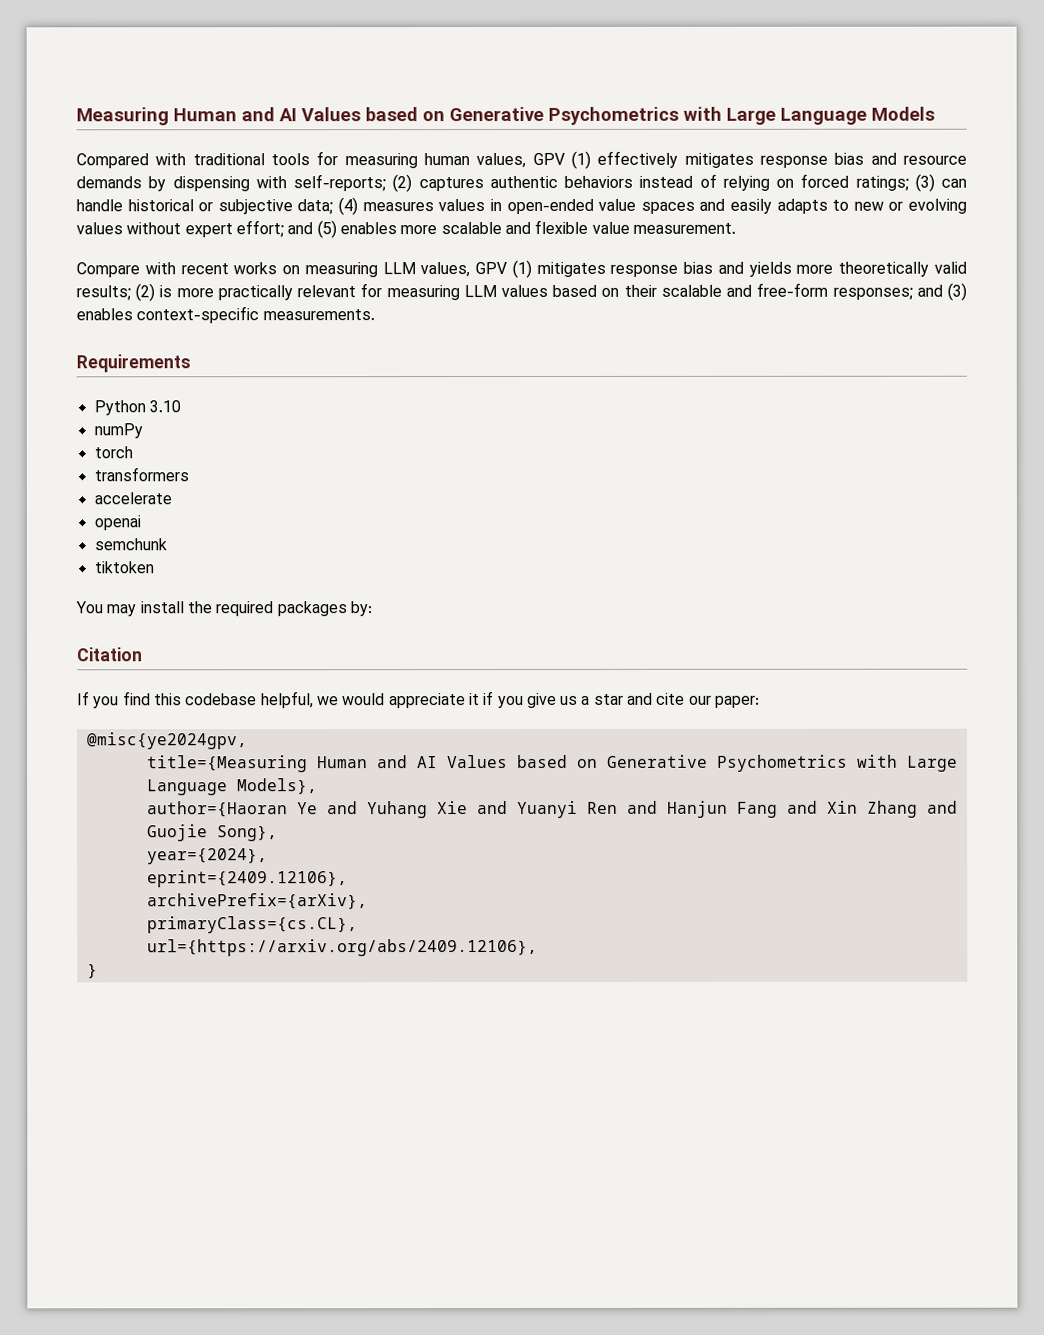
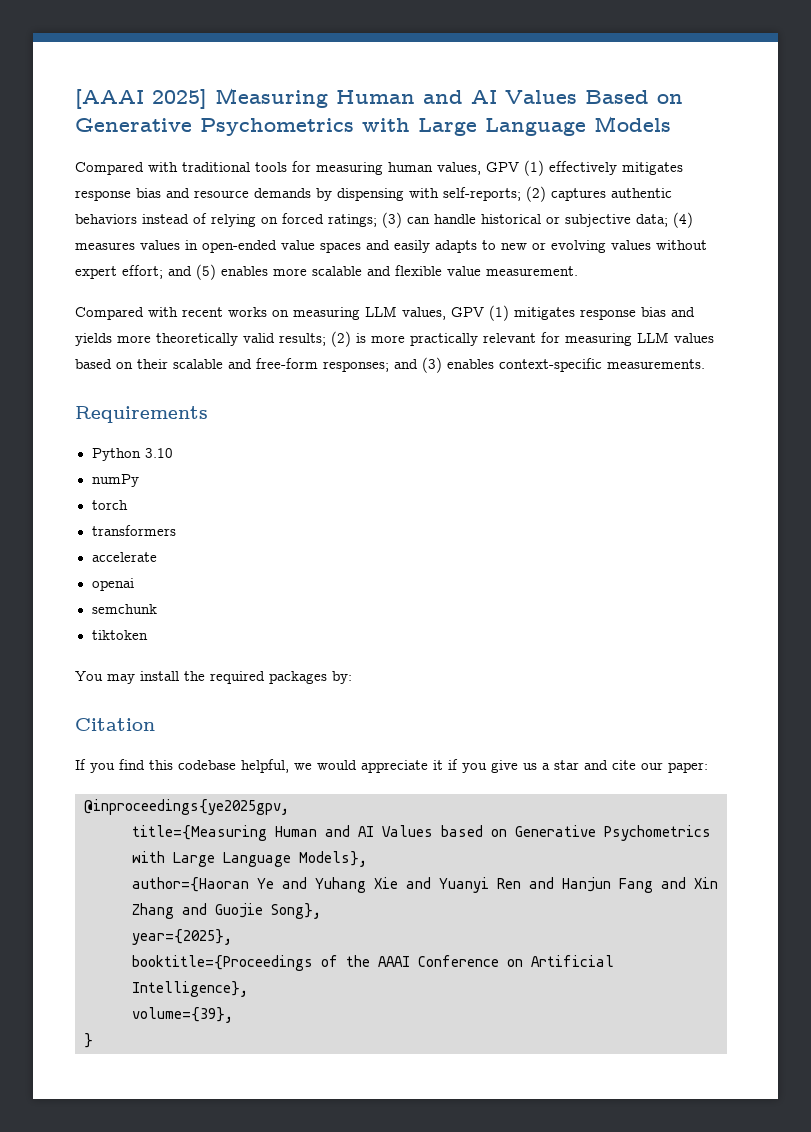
(76, 116) none -> [75,89,207,109] [AAAI 2025]
[365,107,418,122] based -> [585,90,649,104] Based
[76,262,140,278] Compare -> [75,307,144,320] Compared
[86,732,248,750] @misc{ye2024gpv, -> [84,799,289,815] @inproceedings{ye2025gpv,
[146,848,268,865] [146,870,348,888] [146,893,368,910] [146,916,358,934] [146,938,538,957] year={2024}, // eprint={2409.12106}, // archivePrefix={arXiv}, // primaryClass={cs.CL}, // url={https://arxiv.org/abs/2409.12106}, -> [132,929,232,945] [132,955,614,971] [132,981,248,997] [132,1007,233,1023] year={2025}, // booktitle={Proceedings of the AAAI Conference on Artificial Intelligence}, // volume={39},

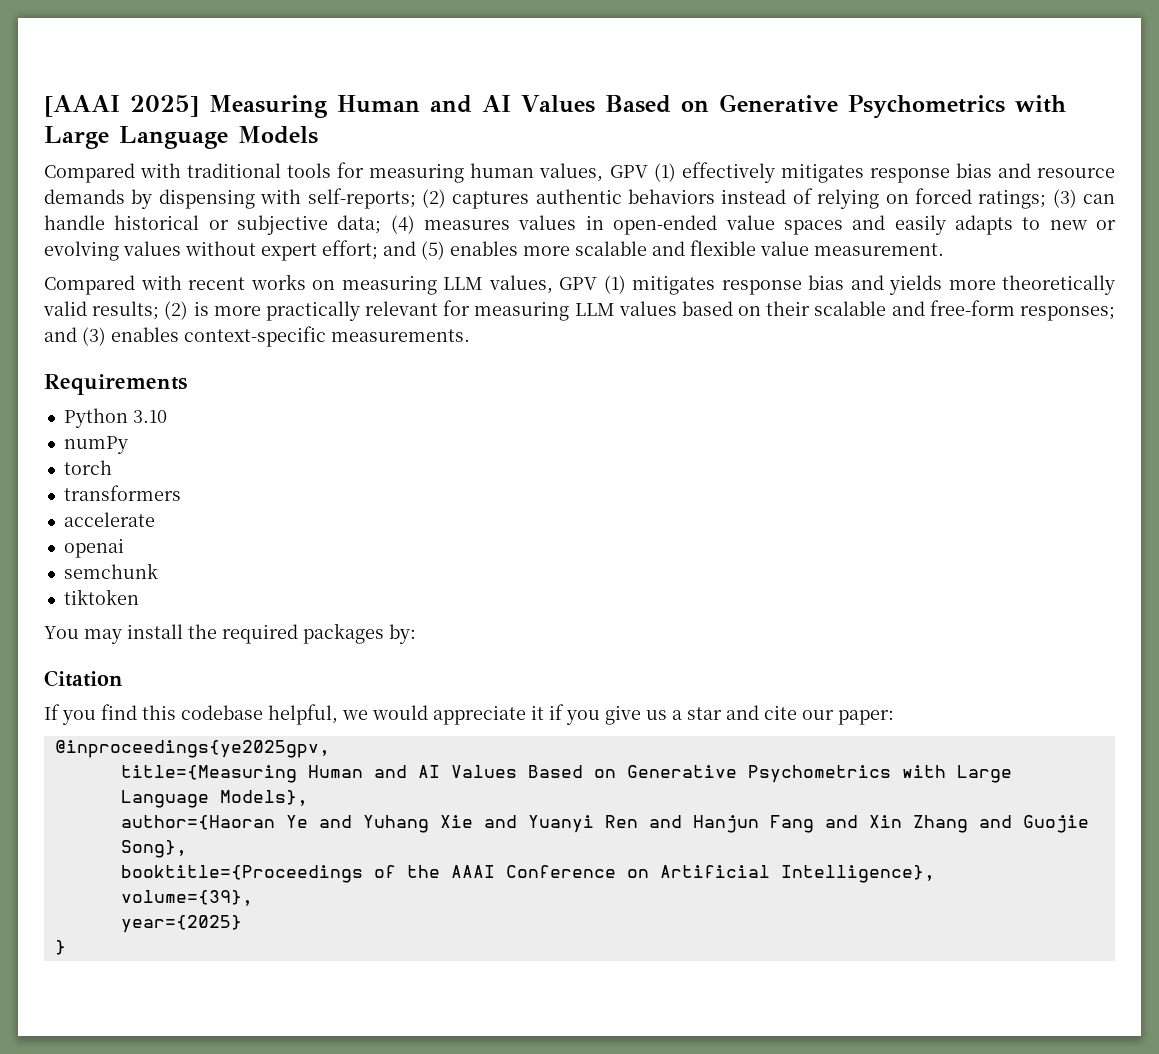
[441,825,483,837] based -> [527,765,583,778] Based
[132,929,232,945] // year={2025}, -> (187, 849) none
(233, 1015) none -> [120,915,242,933] // year={2025}

